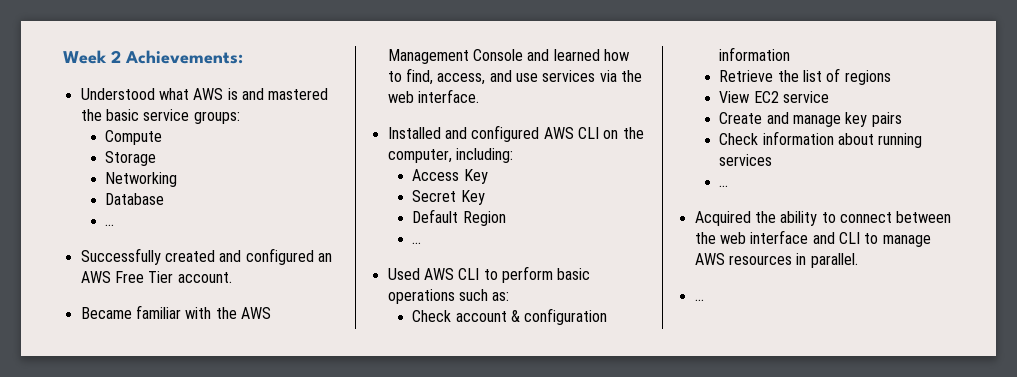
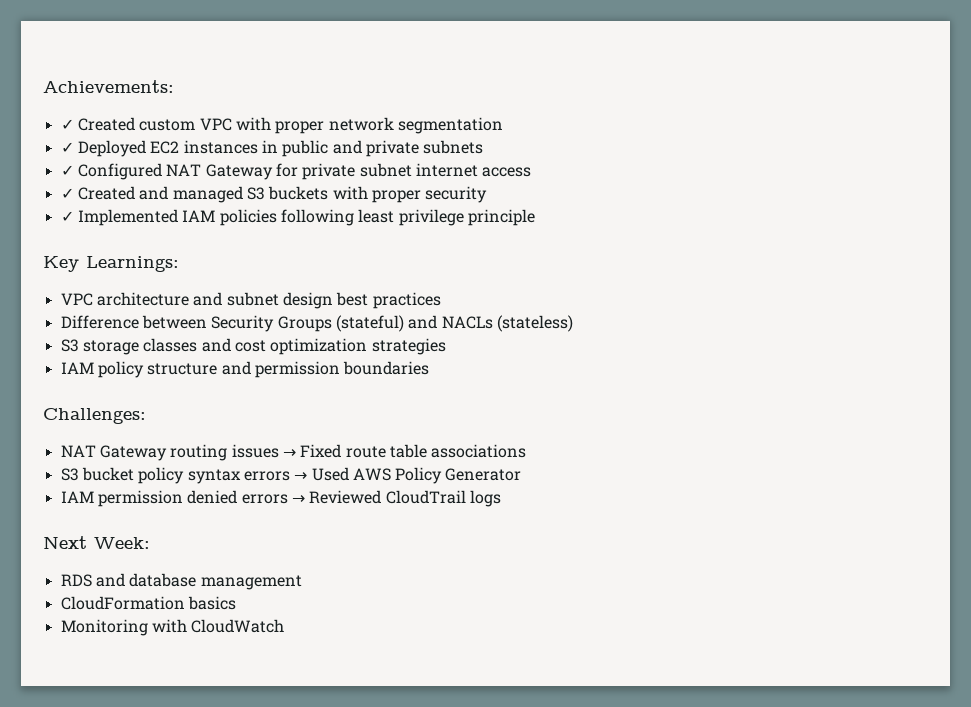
[63,50,121,64] Week 2 -> (43, 86) none
[80,88,329,100] [80,109,240,124] [105,130,163,145] [105,151,157,166] [105,172,178,187] [105,193,165,205] [105,224,115,226] [80,248,332,265] [80,271,232,283] [80,305,271,319] [387,49,629,64] [387,68,642,85] [387,89,479,103] [387,125,644,142] [387,148,513,163] [412,169,488,184] [412,190,485,205] [412,209,506,226] [412,242,422,244] [387,266,591,283] [387,289,510,304] [412,308,608,325] [719,47,791,61] [719,68,891,85] [719,91,830,103] [719,112,902,127] [719,131,923,148] [719,154,773,166] [719,185,729,187] [694,211,952,226] [694,230,931,247] [694,253,858,268] [694,299,704,301] Understood what AWS is and mastered the basic service groups: // Compute // Storage // Networking // Database // ... // Successfully created and configured an AWS Free Tier account. // Became familiar with the AWS Management Console and learned how to find, access, and use services via the web interface. // Installed and configured AWS CLI on the computer, including: // Access Key // Secret Key // Default Region // ... // Used AWS CLI to perform basic operations such as: // Check account & configuration information // Retrieve the list of regions // View EC2 service // Create and manage key pairs // Check information about running services // ... // Acquired the ability to connect between the web interface and CLI to manage AWS resources in parallel. // ... -> [60,117,503,134] [60,140,484,157] [60,163,532,180] [60,186,488,203] [60,209,535,226] [43,256,179,272] [60,292,441,309] [60,315,573,332] [60,338,446,355] [60,361,430,378] [43,408,146,424] [60,444,527,461] [60,467,522,484] [60,490,501,507] [43,536,150,549] [60,573,302,590] [60,596,236,610] [60,619,285,636] ✓ Created custom VPC with proper network segmentation // ✓ Deployed EC2 instances in public and private subnets // ✓ Configured NAT Gateway for private subnet internet access // ✓ Created and managed S3 buckets with proper security // ✓ Implemented IAM policies following least privilege principle // Key Learnings: // VPC architecture and subnet design best practices // Difference between Security Groups (stateful) and NACLs (stateless) // S3 storage classes and cost optimization strategies // IAM policy structure and permission boundaries // Challenges: // NAT Gateway routing issues → Fixed route table associations // S3 bucket policy syntax errors → Used AWS Policy Generator // IAM permission denied errors → Reviewed CloudTrail logs // Next Week: // RDS and database management // CloudFormation basics // Monitoring with CloudWatch

